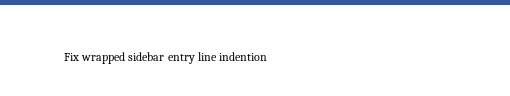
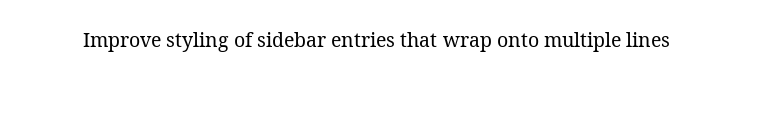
[64,52,268,64] Fix wrapped sidebar entry line indention -> [83,32,671,52] Improve styling of sidebar entries that wrap onto multiple lines

